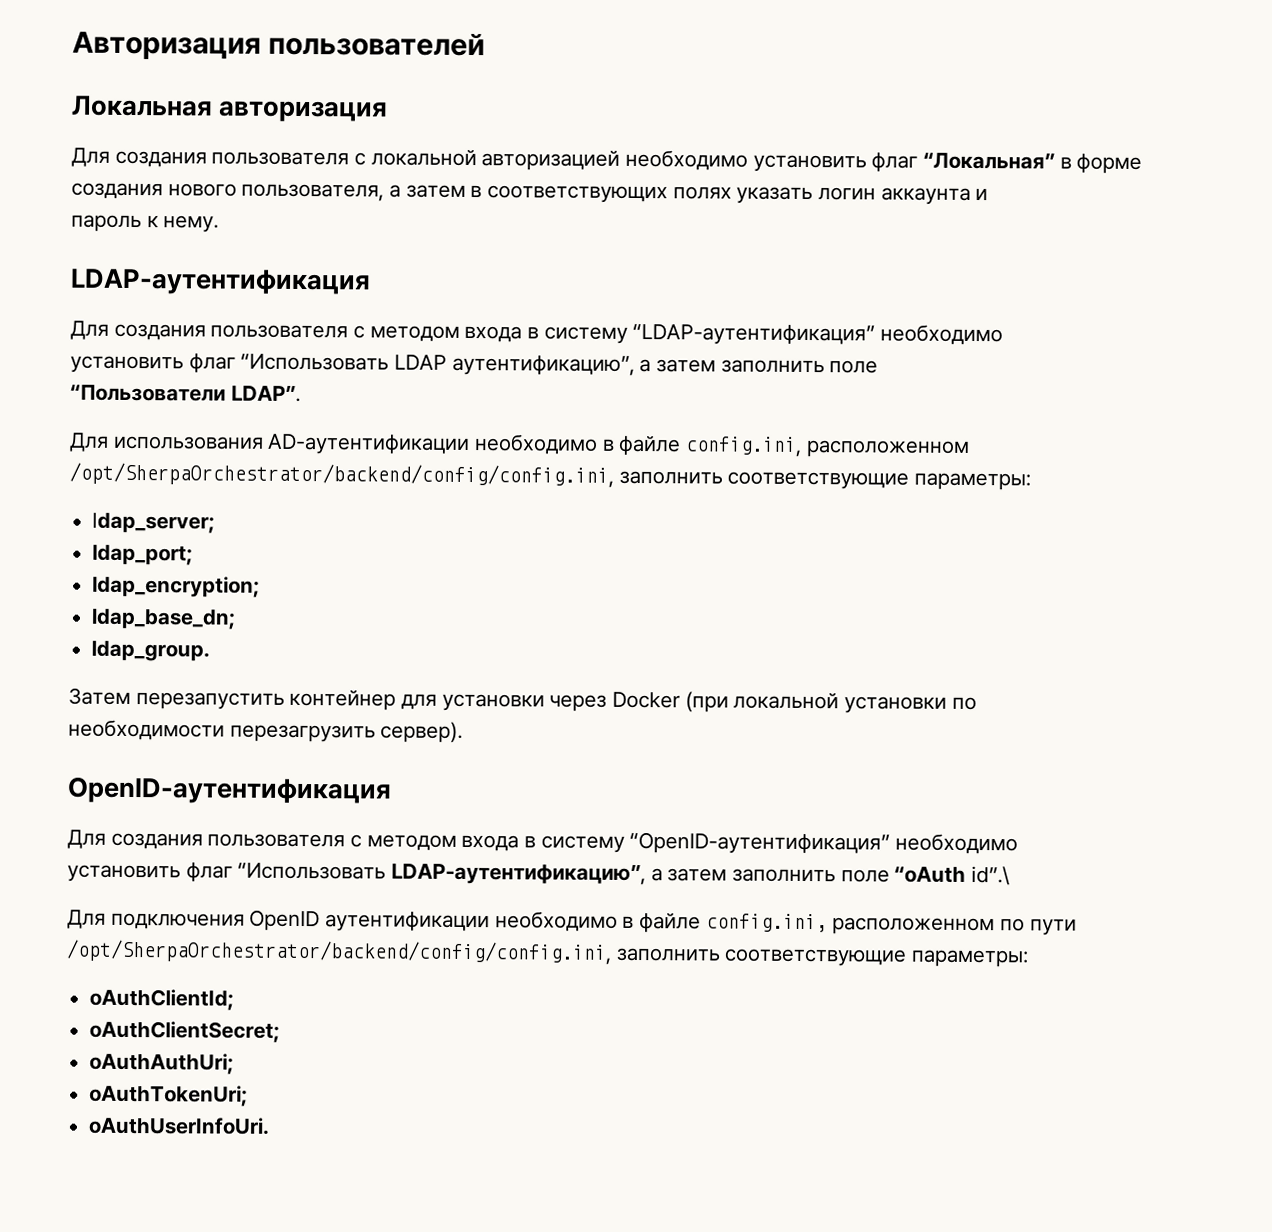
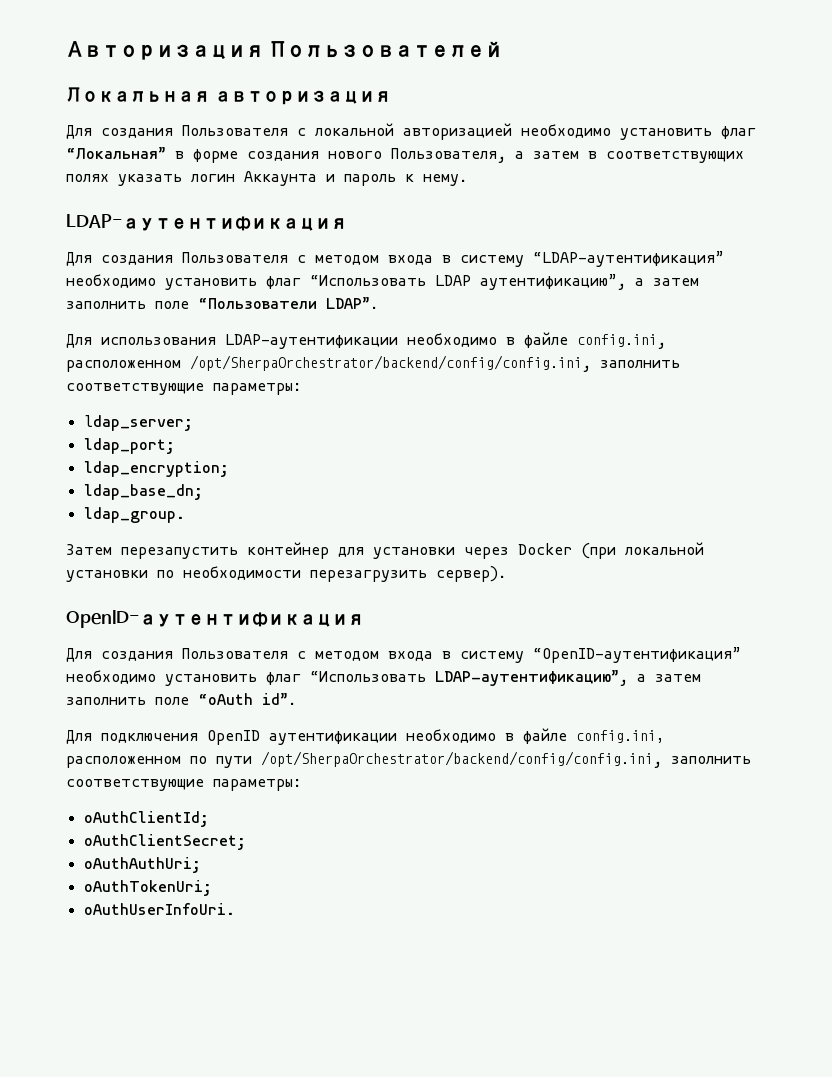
[267,31,485,57] пользователей -> [269,41,504,58] Пользователей
[211,151,350,166] пользователя -> [182,125,288,137] Пользователя
[241,183,385,202] пользователя, -> [391,148,506,163] Пользователя,
[880,187,971,205] аккаунта -> [244,171,317,186] Аккаунта
(989, 194) // -> (335, 178) none
[210,324,349,339] пользователя -> [182,252,288,264] Пользователя
(1004, 335) // -> (156, 281) none
(879, 367) // -> (189, 305) none
[267,433,471,456] AD-аутентификации -> [225,334,398,349] LDAP-аутентификации
(977, 703) // -> (174, 574) none
[207,833,346,848] пользователя -> [182,648,288,660] Пользователя
(1019, 844) // -> (156, 677) none
[971,865,1011,886] id”.\ -> [262,693,296,705] id”.

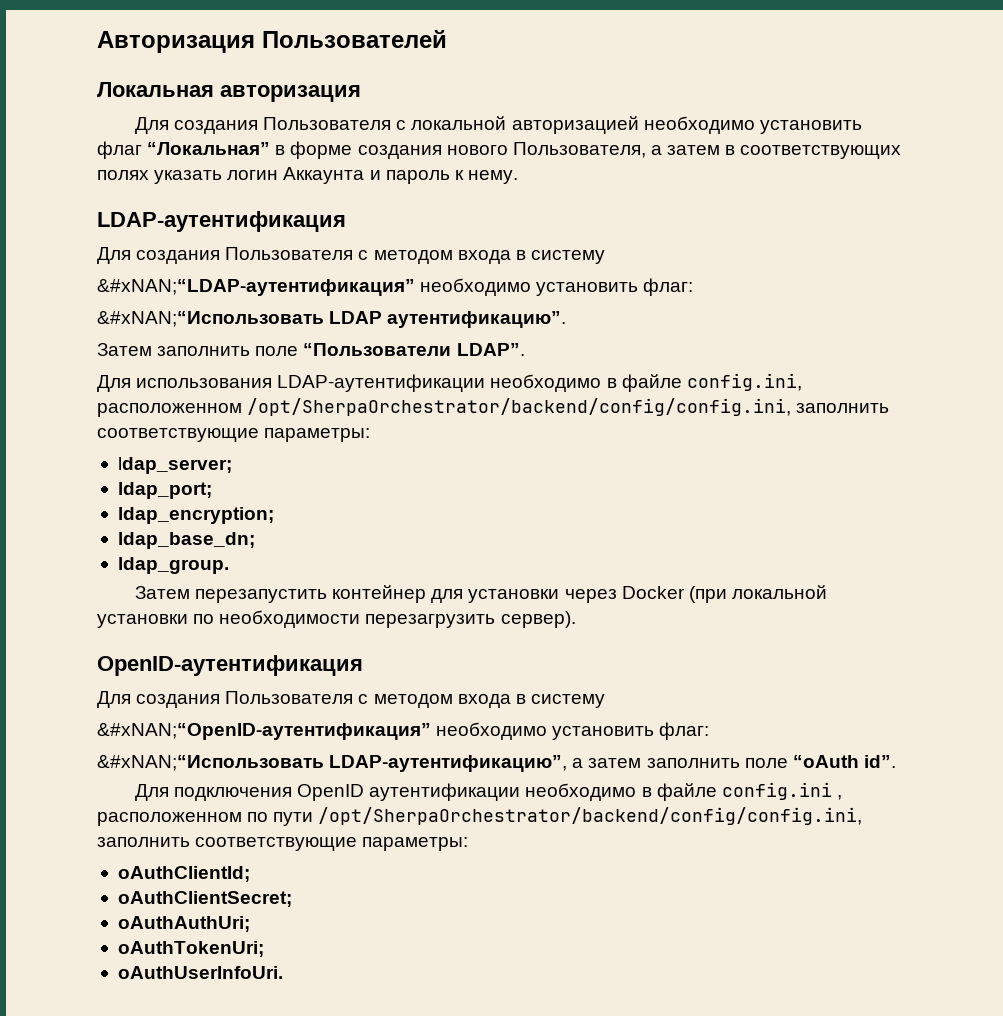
[533,251,724,267] [66,274,699,290] “LDAP-аутентификация” необходимо установить флаг “Использовать LDAP аутентификацию”, а затем -> [97,278,694,296] [97,311,567,328] [97,343,152,356] // &#xNAN;“LDAP-аутентификация” необходимо установить флаг: // &#xNAN;“Использовать LDAP аутентификацию”. // Затем
[533,647,741,663] [66,670,426,686] “OpenID-аутентификация” необходимо установить флаг “Использовать -> [97,722,710,740] [97,755,324,771] // &#xNAN;“OpenID-аутентификация” необходимо установить флаг: // &#xNAN;“Использовать
[576,730,664,743] config.ini, -> [721,782,843,800] config.ini ,

